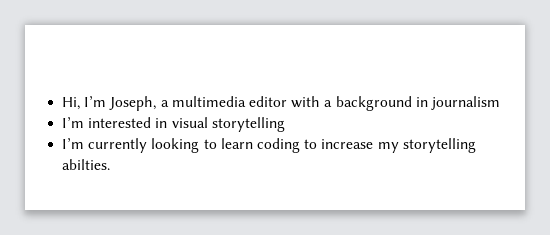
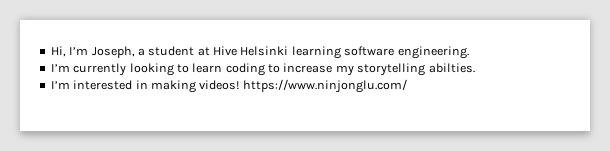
[171,96,500,111] [62,117,285,132] multimedia editor with a background in journalism // I’m interested in visual storytelling -> [148,46,469,59] student at Hive Helsinki learning software engineering.
(111, 164) none -> [50,79,407,93] // I’m interested in making videos! https://www.ninjonglu.com/

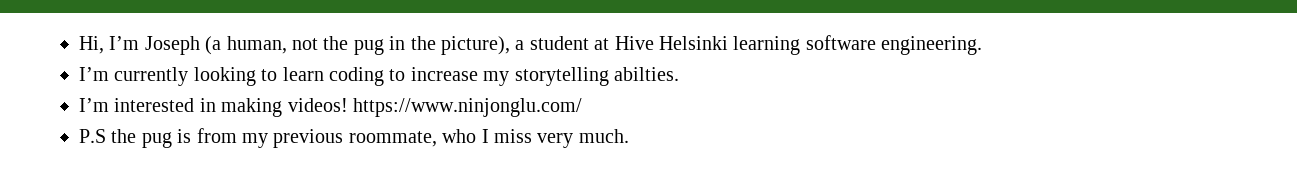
[91,46,135,58] Joseph, -> [144,36,510,55] Joseph (a human, not the pug in the picture),
(407, 86) none -> [79,128,629,148] // P.S the pug is from my previous roommate, who I miss very much.

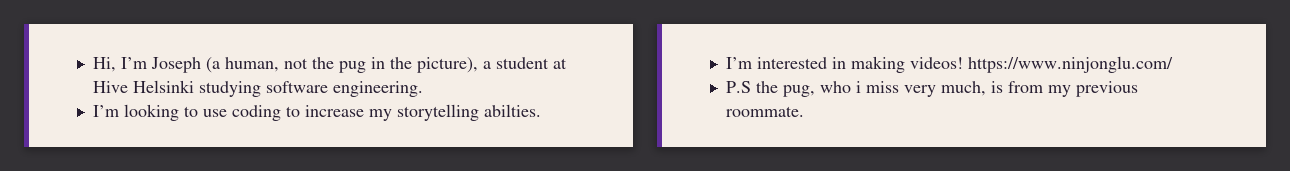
[733,36,801,55] learning -> [198,81,261,97] studying
[114,67,189,86] currently -> (119, 111) none
[282,67,324,81] learn -> [202,109,227,117] use
[141,128,629,148] pug is from my previous roommate, who I miss very much. -> [782,81,1138,97] [725,106,804,117] pug, who i miss very much, is from my previous roommate.

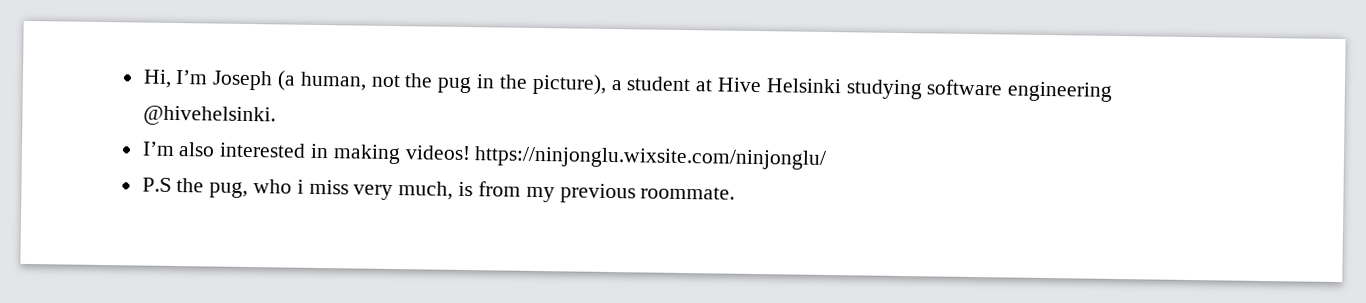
[332,81,423,97] [92,104,541,121] [725,57,752,69] engineering. // I’m looking to use coding to increase my storytelling abilties. // I’m -> [1007,81,1113,102] [142,105,276,127] [141,141,216,157] engineering @hivehelsinki. // I’m also
[967,56,1173,73] https://www.ninjonglu.com/ -> [474,146,828,170] https://ninjonglu.wixsite.com/ninjonglu/

